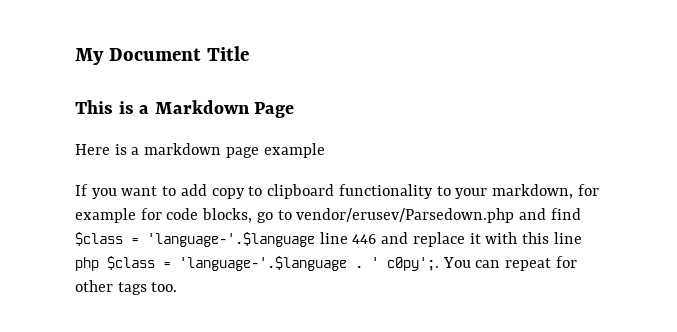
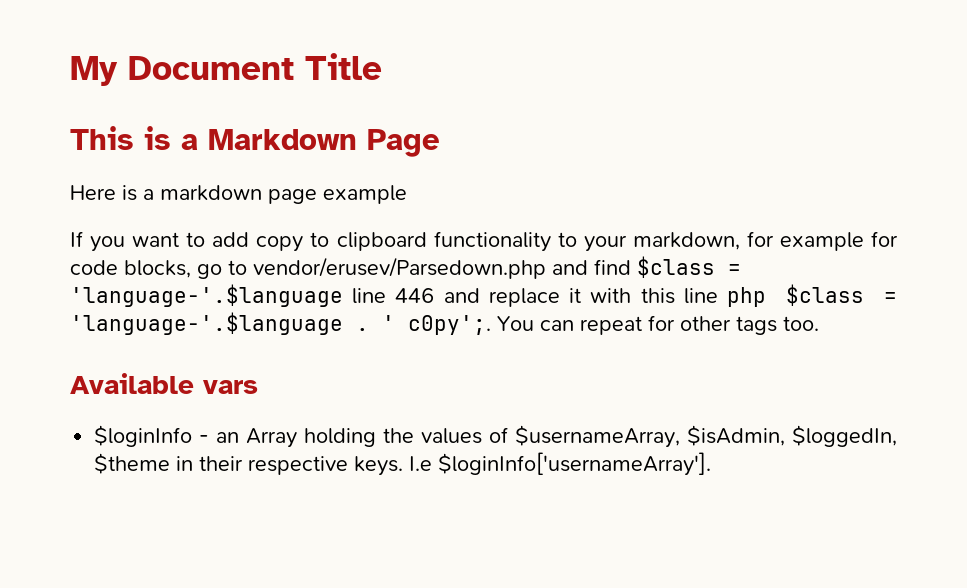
(178, 287) none -> [70,373,258,394] [94,425,898,448] [94,452,712,476] // Available vars // $loginInfo - an Array holding the values of $usernameArray, $isAdmin, $loggedIn, $theme in their respective keys. I.e $loginInfo['usernameArray'].

